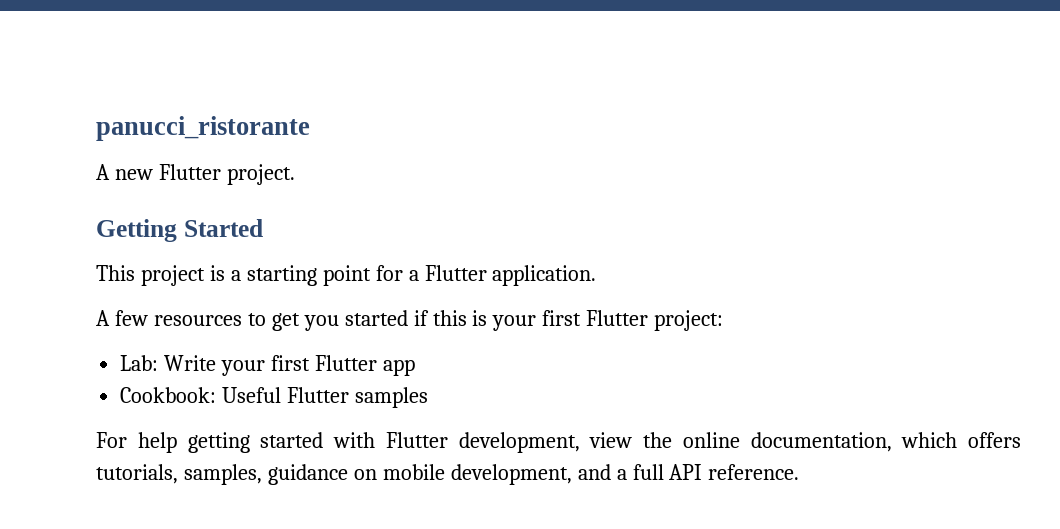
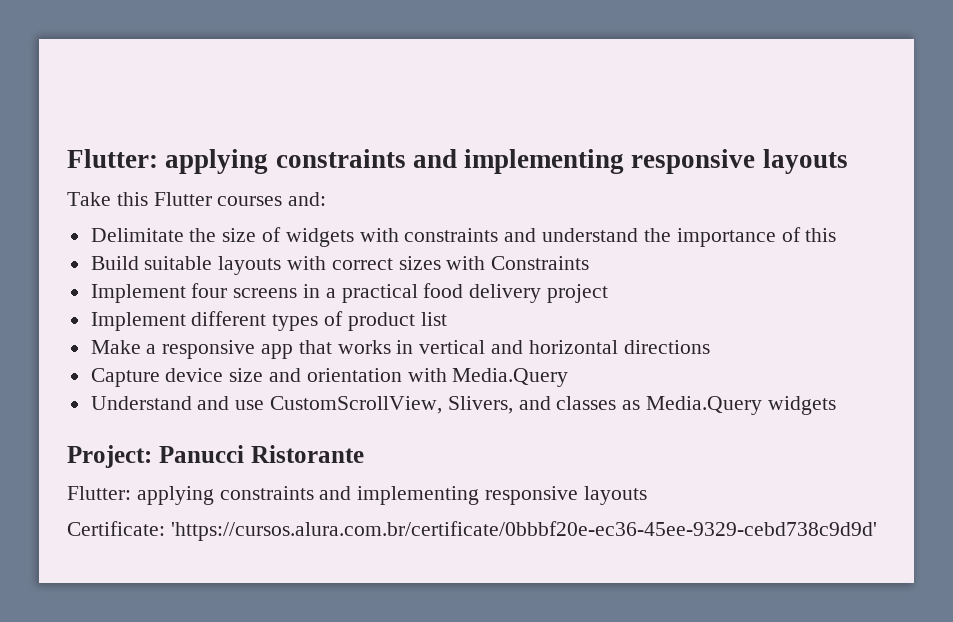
[96,116,310,141] [96,164,295,185] [96,219,263,242] [96,265,597,286] [96,310,724,331] [120,355,415,376] [120,387,429,408] [96,432,1021,453] [96,464,800,485] panucci_ristorante // A new Flutter project. // Getting Started // This project is a starting point for a Flutter application. // A few resources to get you started if this is your first Flutter project: // Lab: Write your first Flutter app // Cookbook: Useful Flutter samples // For help getting started with Flutter development, view the online documentation, which offers tutorials, samples, guidance on mobile development, and a full API reference. -> [67,149,848,174] [67,192,327,206] [90,227,837,247] [90,256,590,275] [90,283,609,303] [90,311,447,331] [90,340,710,359] [90,368,569,387] [90,396,836,415] [67,445,364,468] [67,486,647,505] [67,521,877,541] Flutter: applying constraints and implementing responsive layouts // Take this Flutter courses and: // Delimitate the size of widgets with constraints and understand the importance of this // Build suitable layouts with correct sizes with Constraints // Implement four screens in a practical food delivery project // Implement different types of product list // Make a responsive app that works in vertical and horizontal directions // Capture device size and orientation with Media.Query // Understand and use CustomScrollView, Slivers, and classes as Media.Query widgets // Project: Panucci Ristorante // Flutter: applying constraints and implementing responsive layouts // Certificate: 'https://cursos.alura.com.br/certificate/0bbbf20e-ec36-45ee-9329-cebd738c9d9d'

